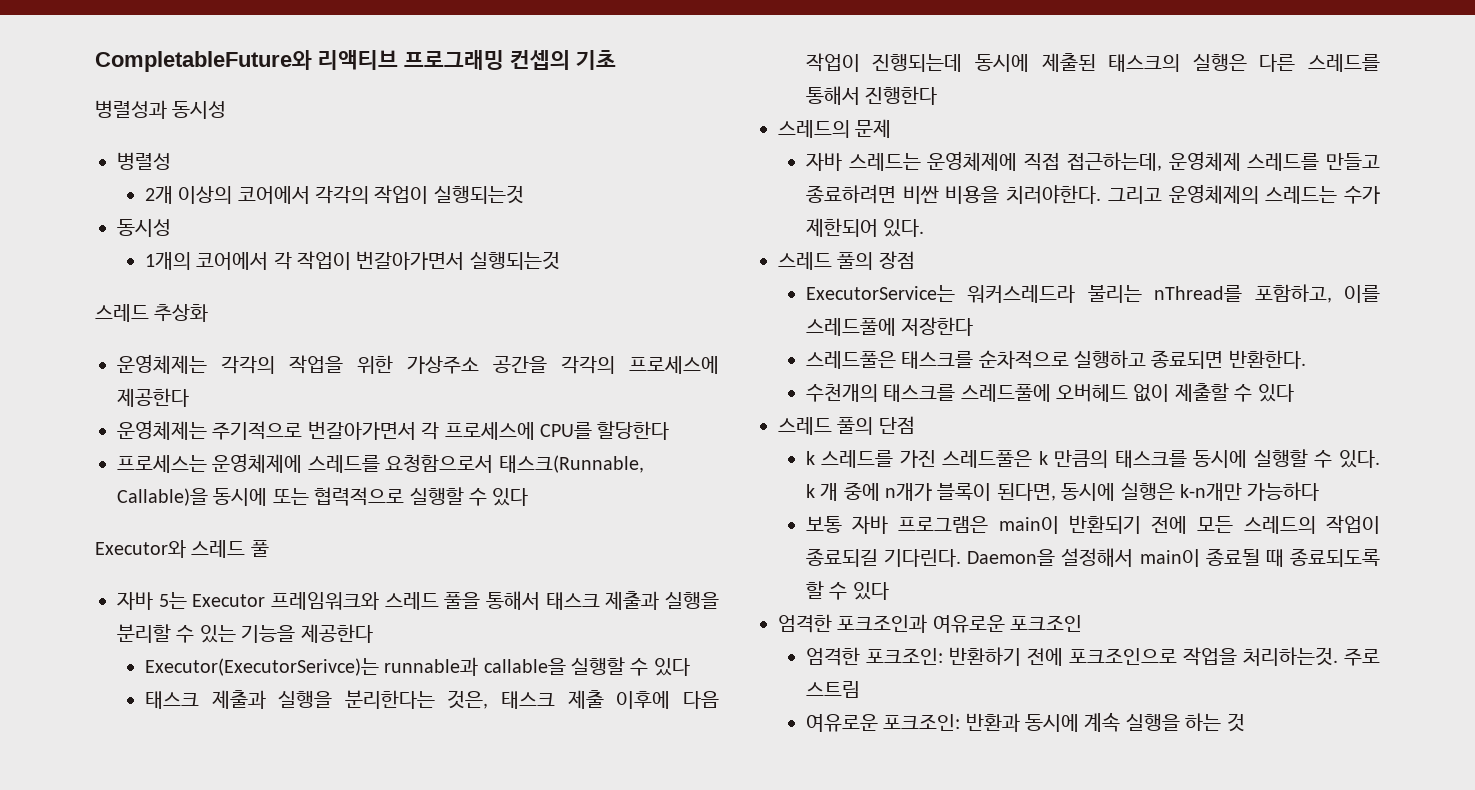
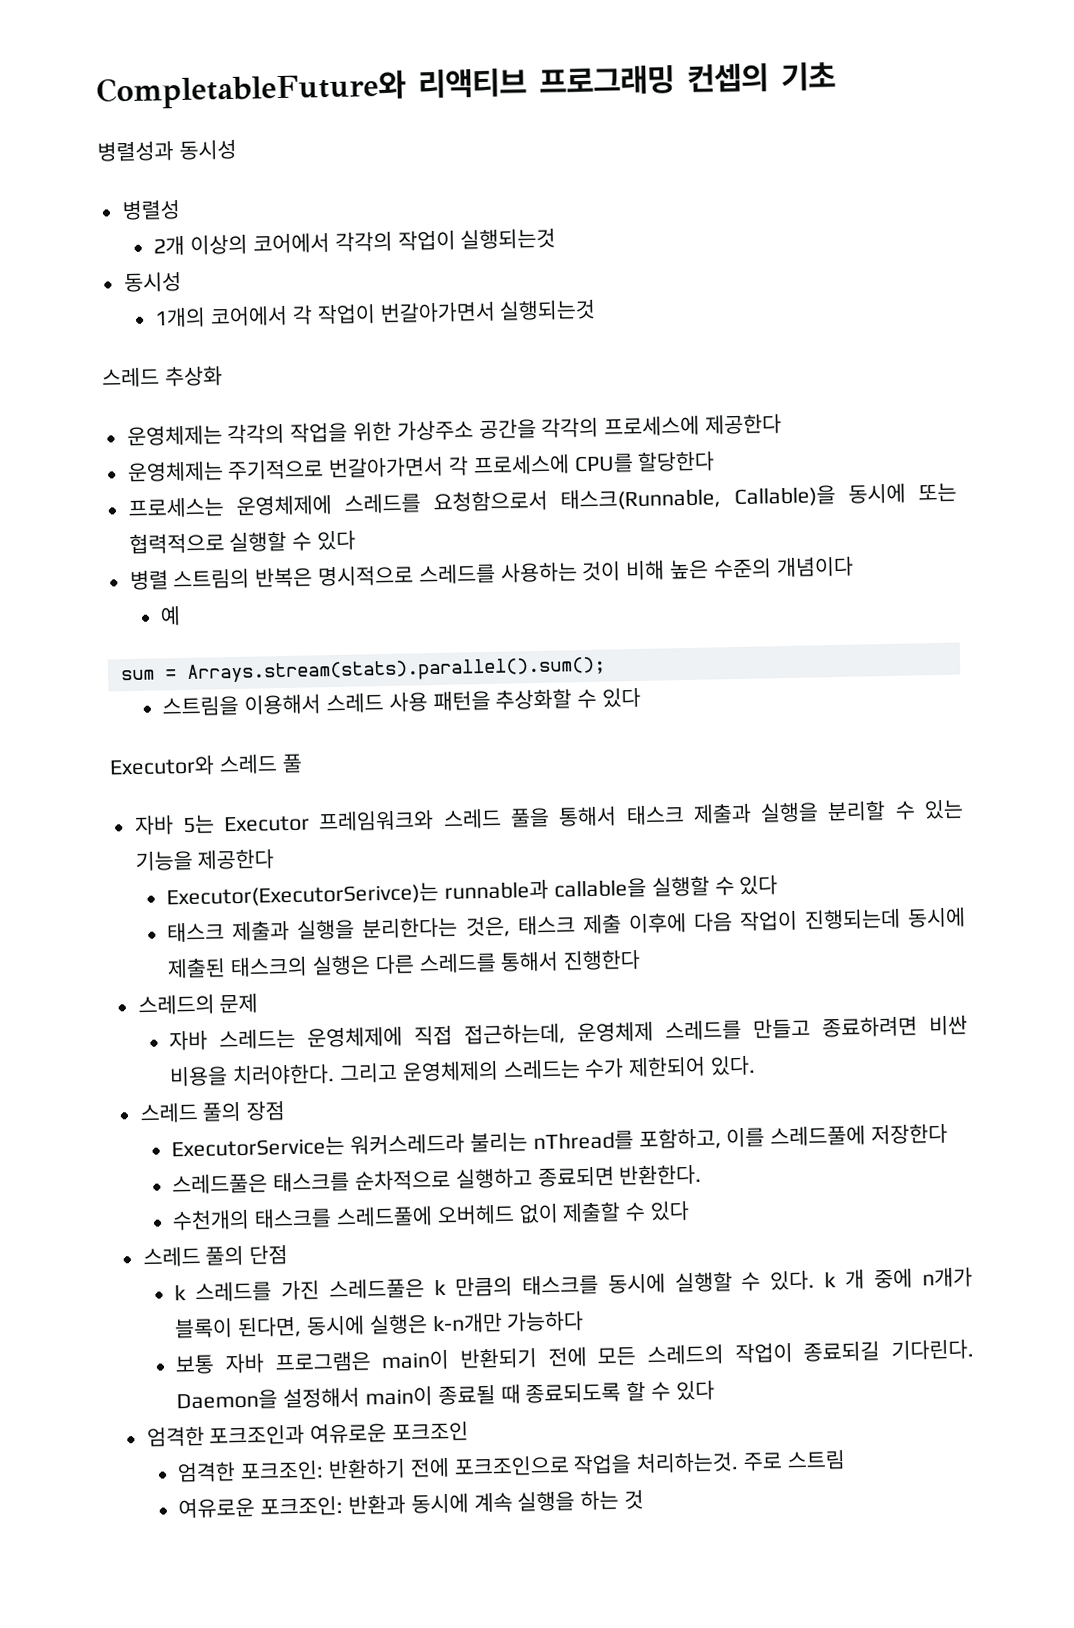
(529, 497) none -> [129,556,854,591] [160,606,182,626] [120,656,606,684] [162,687,641,717] // 병렬 스트림의 반복은 명시적으로 스레드를 사용하는 것이 비해 높은 수준의 개념이다 // 예 // sum = Arrays.stream(stats).parallel().sum(); // 스트림을 이용해서 스레드 사용 패턴을 추상화할 수 있다

